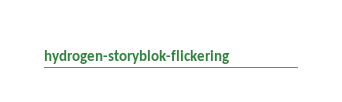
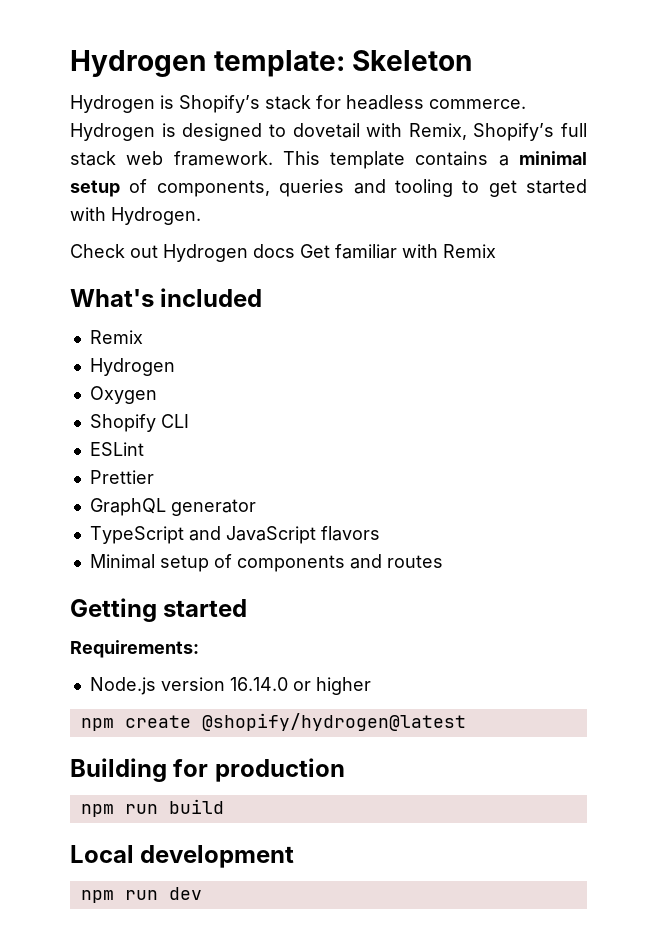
[44,50,229,64] hydrogen-storyblok-flickering -> [70,50,473,77] [70,95,526,113] [70,123,587,141] [70,151,587,169] [70,179,587,197] [70,207,201,225] [70,244,496,262] [70,288,263,307] [89,330,143,344] [89,358,175,376] [89,386,157,404] [89,414,189,432] [89,442,144,456] [89,470,154,484] [89,498,256,516] [89,526,380,544] [89,554,443,572] [70,598,248,622] [70,640,199,658] [89,677,371,695] [80,713,466,731] [70,758,345,782] [80,799,224,817] [70,845,295,868] [80,887,202,903] Hydrogen template: Skeleton // Hydrogen is Shopify’s stack for headless commerce. Hydrogen is designed to dovetail with Remix, Shopify’s full stack web framework. This template contains a minimal setup of components, queries and tooling to get started with Hydrogen. // Check out Hydrogen docs Get familiar with Remix // What's included // Remix // Hydrogen // Oxygen // Shopify CLI // ESLint // Prettier // GraphQL generator // TypeScript and JavaScript flavors // Minimal setup of components and routes // Getting started // Requirements: // Node.js version 16.14.0 or higher // npm create @shopify/hydrogen@latest // Building for production // npm run build // Local development // npm run dev

